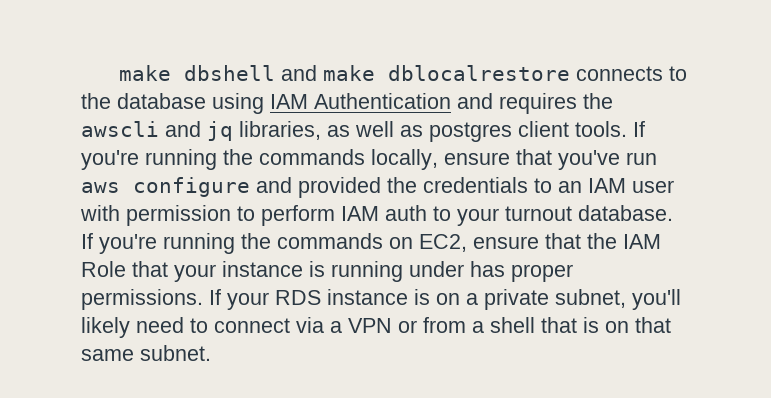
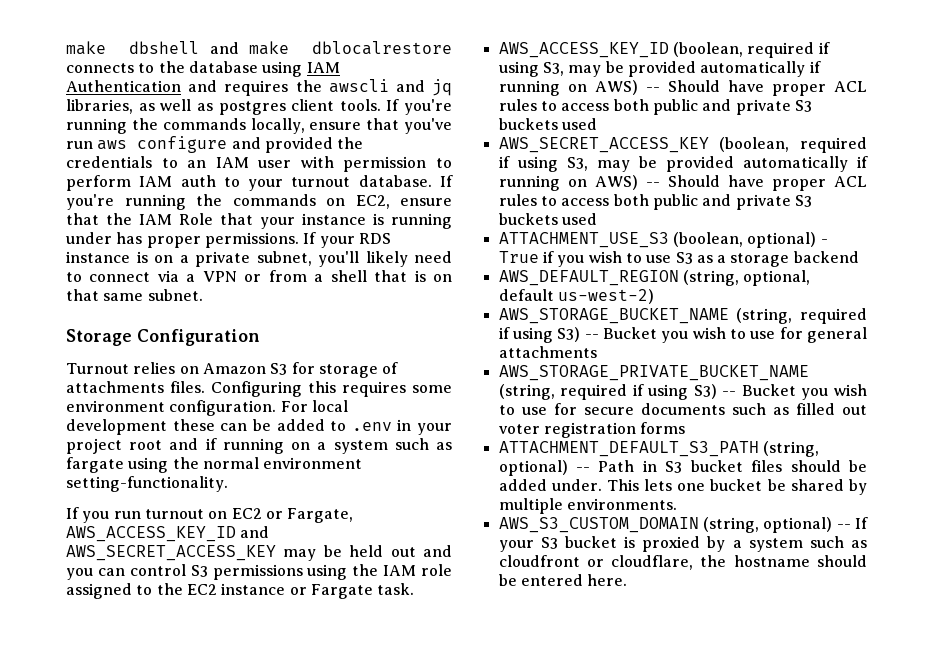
(211, 353) none -> [66,329,260,346] [66,362,399,378] [66,381,452,397] [66,400,348,416] [66,419,452,435] [66,438,453,454] [66,457,363,473] [66,476,228,492] [66,507,354,523] [66,526,270,542] [66,545,452,561] [66,564,452,580] [66,583,415,599] [498,42,830,58] [498,61,821,77] [498,80,867,96] [498,99,812,115] [498,118,597,130] [498,137,867,153] [498,156,868,172] [498,175,867,191] [498,194,812,210] [498,213,597,225] [498,232,828,248] [498,251,859,267] [498,270,811,286] [498,289,654,304] [498,308,867,324] [498,327,867,343] [498,346,597,358] [498,365,809,381] [498,384,867,400] [498,403,867,415] [498,422,686,438] [498,441,819,457] [498,460,867,476] [498,479,867,495] [498,498,677,514] [498,517,868,533] [498,536,867,552] [498,555,867,570] [498,574,628,586] // Storage Configuration // Turnout relies on Amazon S3 for storage of attachments files. Configuring this requires some environment configuration. For local development these can be added to .env in your project root and if running on a system such as fargate using the normal environment setting-functionality. // If you run turnout on EC2 or Fargate, AWS_ACCESS_KEY_ID and AWS_SECRET_ACCESS_KEY may be held out and you can control S3 permissions using the IAM role assigned to the EC2 instance or Fargate task. // AWS_ACCESS_KEY_ID (boolean, required if using S3, may be provided automatically if running on AWS) -- Should have proper ACL rules to access both public and private S3 buckets used // AWS_SECRET_ACCESS_KEY (boolean, required if using S3, may be provided automatically if running on AWS) -- Should have proper ACL rules to access both public and private S3 buckets used // ATTACHMENT_USE_S3 (boolean, optional) - True if you wish to use S3 as a storage backend // AWS_DEFAULT_REGION (string, optional, default us-west-2) // AWS_STORAGE_BUCKET_NAME (string, required if using S3) -- Bucket you wish to use for general attachments // AWS_STORAGE_PRIVATE_BUCKET_NAME (string, required if using S3) -- Bucket you wish to use for secure documents such as filled out voter registration forms // ATTACHMENT_DEFAULT_S3_PATH (string, optional) -- Path in S3 bucket files should be added under. This lets one bucket be shared by multiple environments. // AWS_S3_CUSTOM_DOMAIN (string, optional) -- If your S3 bucket is proxied by a system such as cloudfront or cloudflare, the hostname should be entered here.

